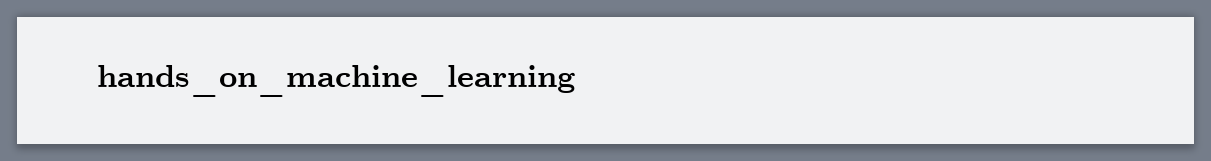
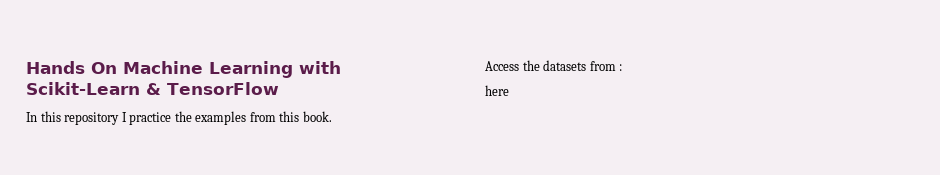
[97,65,575,97] hands_on_machine_learning -> [26,61,341,78] [26,82,279,95] [26,111,332,125] [485,60,623,71] [485,85,509,96] Hands On Machine Learning with Scikit-Learn & TensorFlow // In this repository I practice the examples from this book. // Access the datasets from : // here

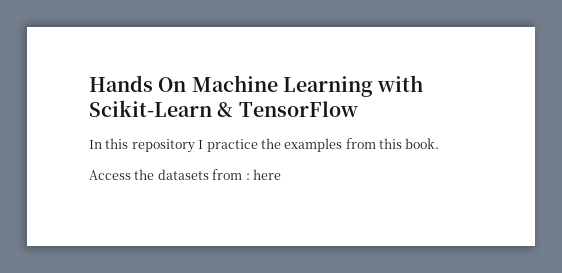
(623, 67) // -> (250, 176) none

